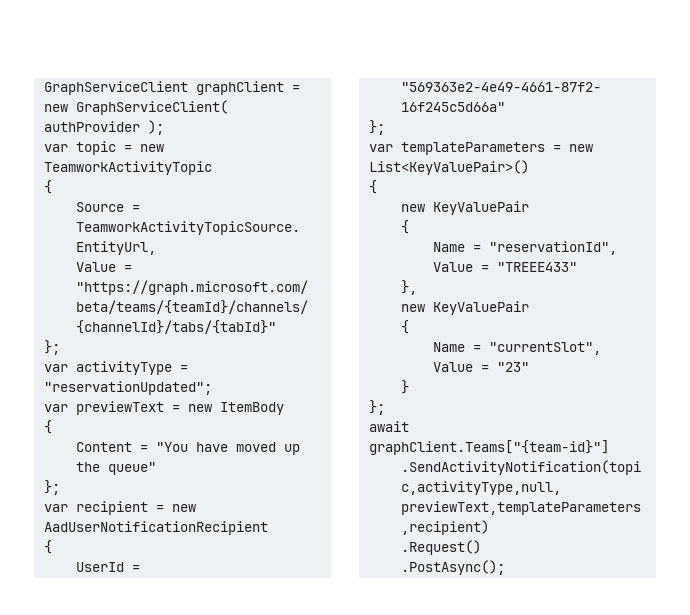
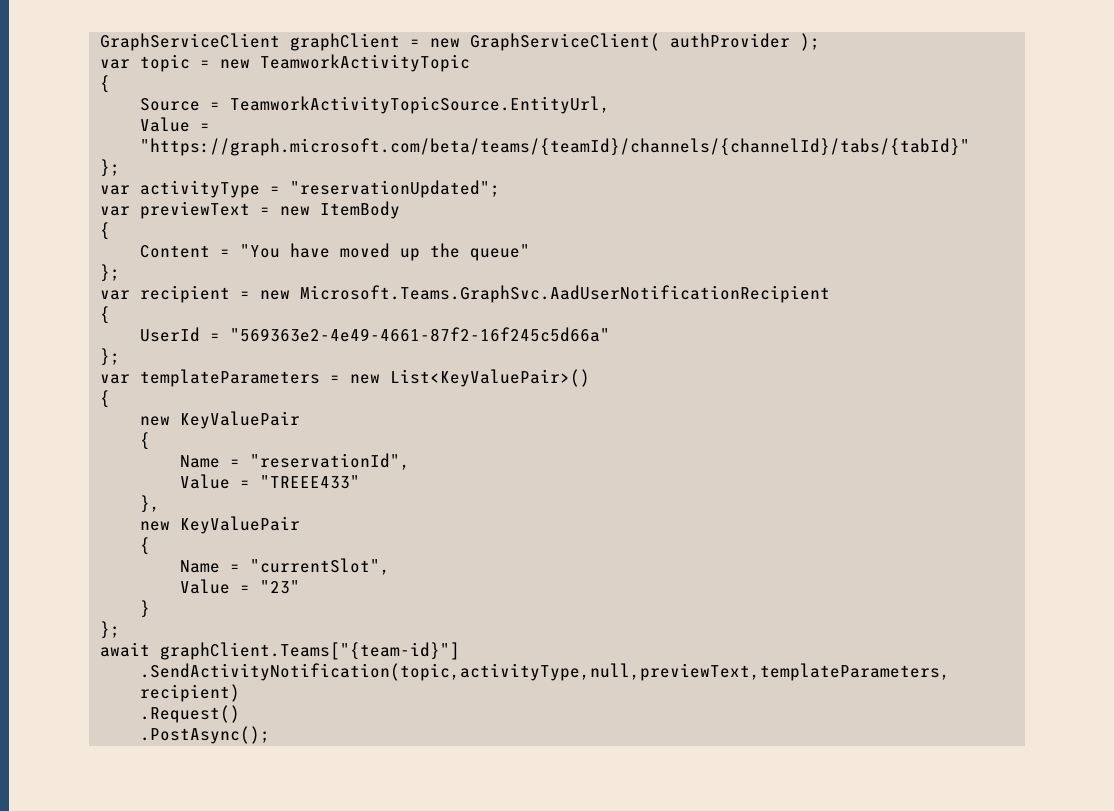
[43,521,268,535] AadUserNotificationRecipient -> [300,285,831,303] Microsoft.Teams.GraphSvc.AadUserNotificationRecipient

